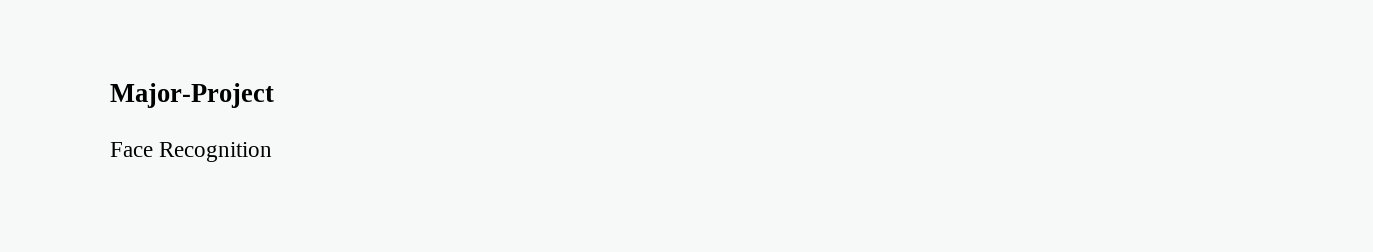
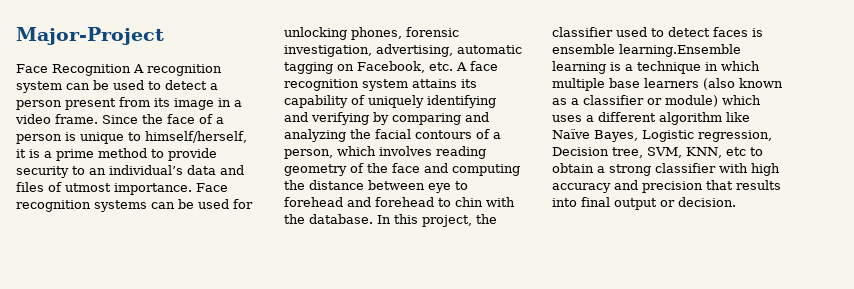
(273, 152) none -> [133,64,222,76] [16,80,218,93] [16,97,242,110] [15,114,224,124] [16,131,247,144] [16,148,217,161] [16,165,244,178] [16,182,228,195] [16,199,253,212] [284,27,459,40] [284,44,522,57] [284,61,498,74] [284,79,477,91] [284,95,496,108] [284,112,489,125] [284,129,501,142] [284,146,486,159] [284,163,520,176] [284,180,468,193] [284,197,515,207] [284,214,497,227] [552,27,763,37] [552,44,741,57] [552,61,760,74] [552,78,783,91] [552,95,761,107] [552,112,750,125] [552,129,772,142] [552,147,763,158] [552,163,780,176] [552,180,781,193] [552,197,736,210] A recognition system can be used to detect a person present from its image in a video frame. Since the face of a person is unique to himself/herself, it is a prime method to provide security to an individual’s data and files of utmost importance. Face recognition systems can be used for unlocking phones, forensic investigation, advertising, automatic tagging on Facebook, etc. A face recognition system attains its capability of uniquely identifying and verifying by comparing and analyzing the facial contours of a person, which involves reading geometry of the face and computing the distance between eye to forehead and forehead to chin with the database. In this project, the classifier used to detect faces is ensemble learning.Ensemble learning is a technique in which multiple base learners (also known as a classifier or module) which uses a different algorithm like Naïve Bayes, Logistic regression, Decision tree, SVM, KNN, etc to obtain a strong classifier with high accuracy and precision that results into final output or decision.

